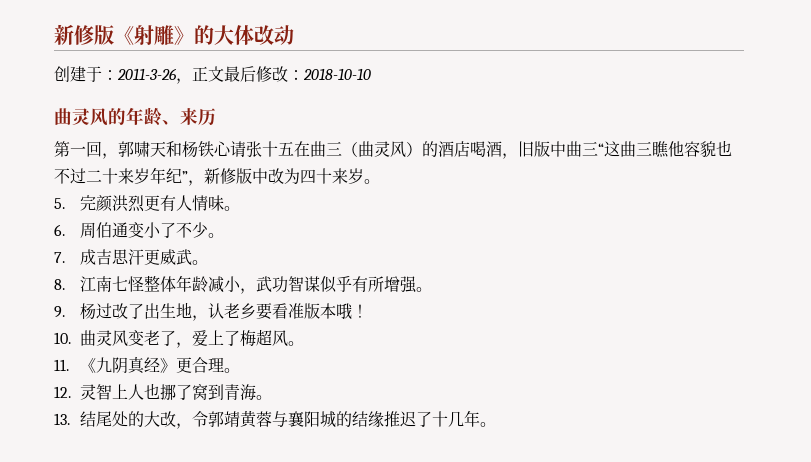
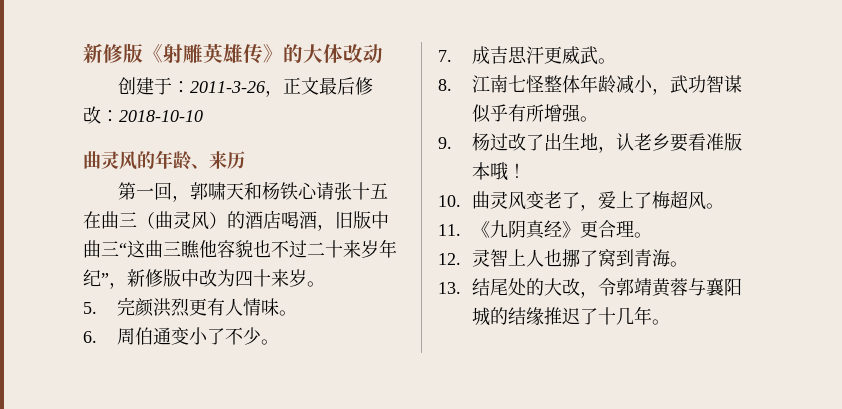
(174, 35) none -> [203,44,263,64] 英雄传

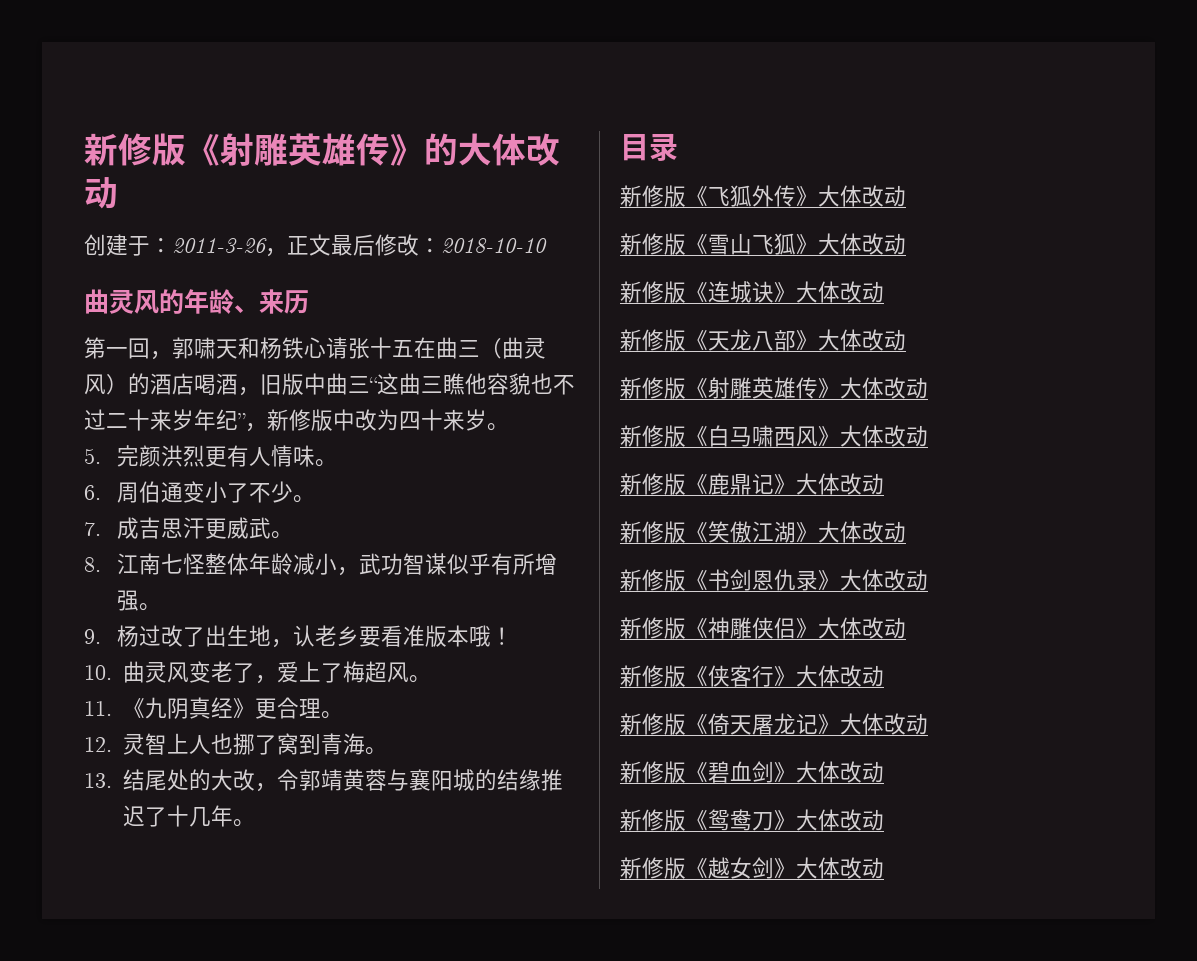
(670, 322) none -> [620,133,678,161] [620,185,906,207] [620,233,906,255] [620,281,884,303] [620,329,906,351] [620,377,928,399] [620,425,928,447] [620,473,884,495] [620,521,906,543] [620,569,928,591] [620,617,906,639] [620,665,884,687] [620,713,928,735] [620,761,884,783] [620,809,884,831] [620,857,884,879] // 目录 // 新修版《飞狐外传》大体改动 // 新修版《雪山飞狐》大体改动 // 新修版《连城诀》大体改动 // 新修版《天龙八部》大体改动 // 新修版《射雕英雄传》大体改动 // 新修版《白马啸西风》大体改动 // 新修版《鹿鼎记》大体改动 // 新修版《笑傲江湖》大体改动 // 新修版《书剑恩仇录》大体改动 // 新修版《神雕侠侣》大体改动 // 新修版《侠客行》大体改动 // 新修版《倚天屠龙记》大体改动 // 新修版《碧血剑》大体改动 // 新修版《鸳鸯刀》大体改动 // 新修版《越女剑》大体改动

